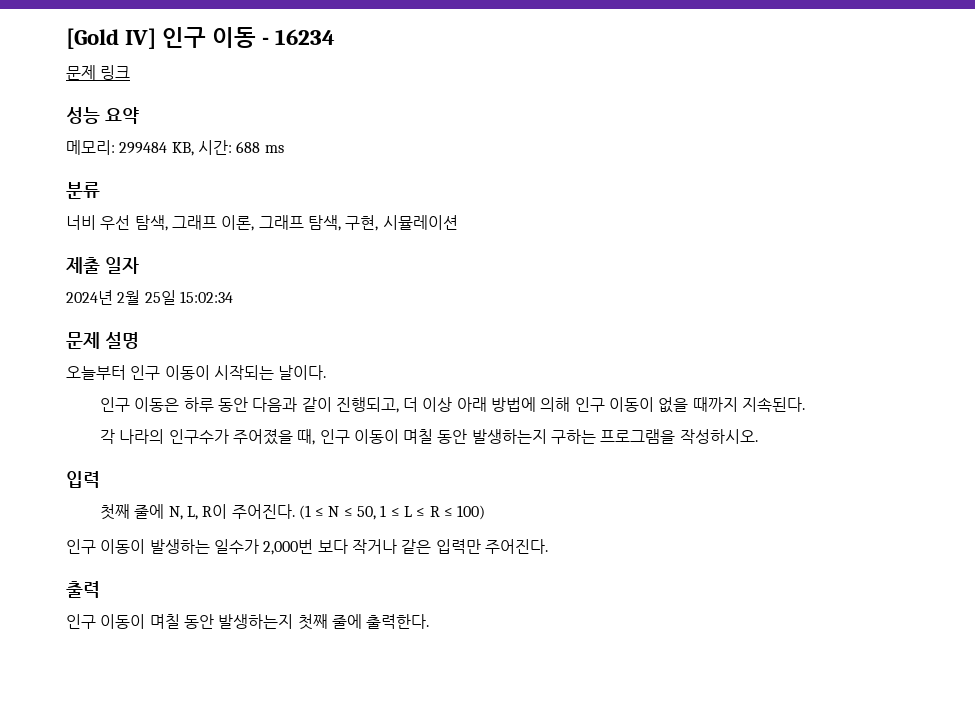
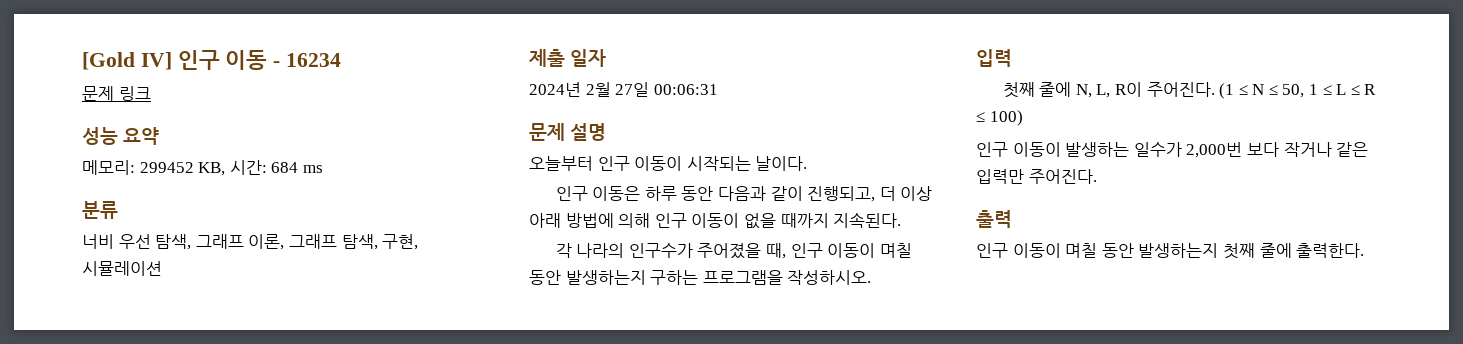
[119,142,168,154] 299484 -> [139,162,194,173] 299452
[236,141,261,153] 688 -> [271,162,299,173] 684
[144,290,233,305] 25일 15:02:34 -> [615,82,718,97] 27일 00:06:31

